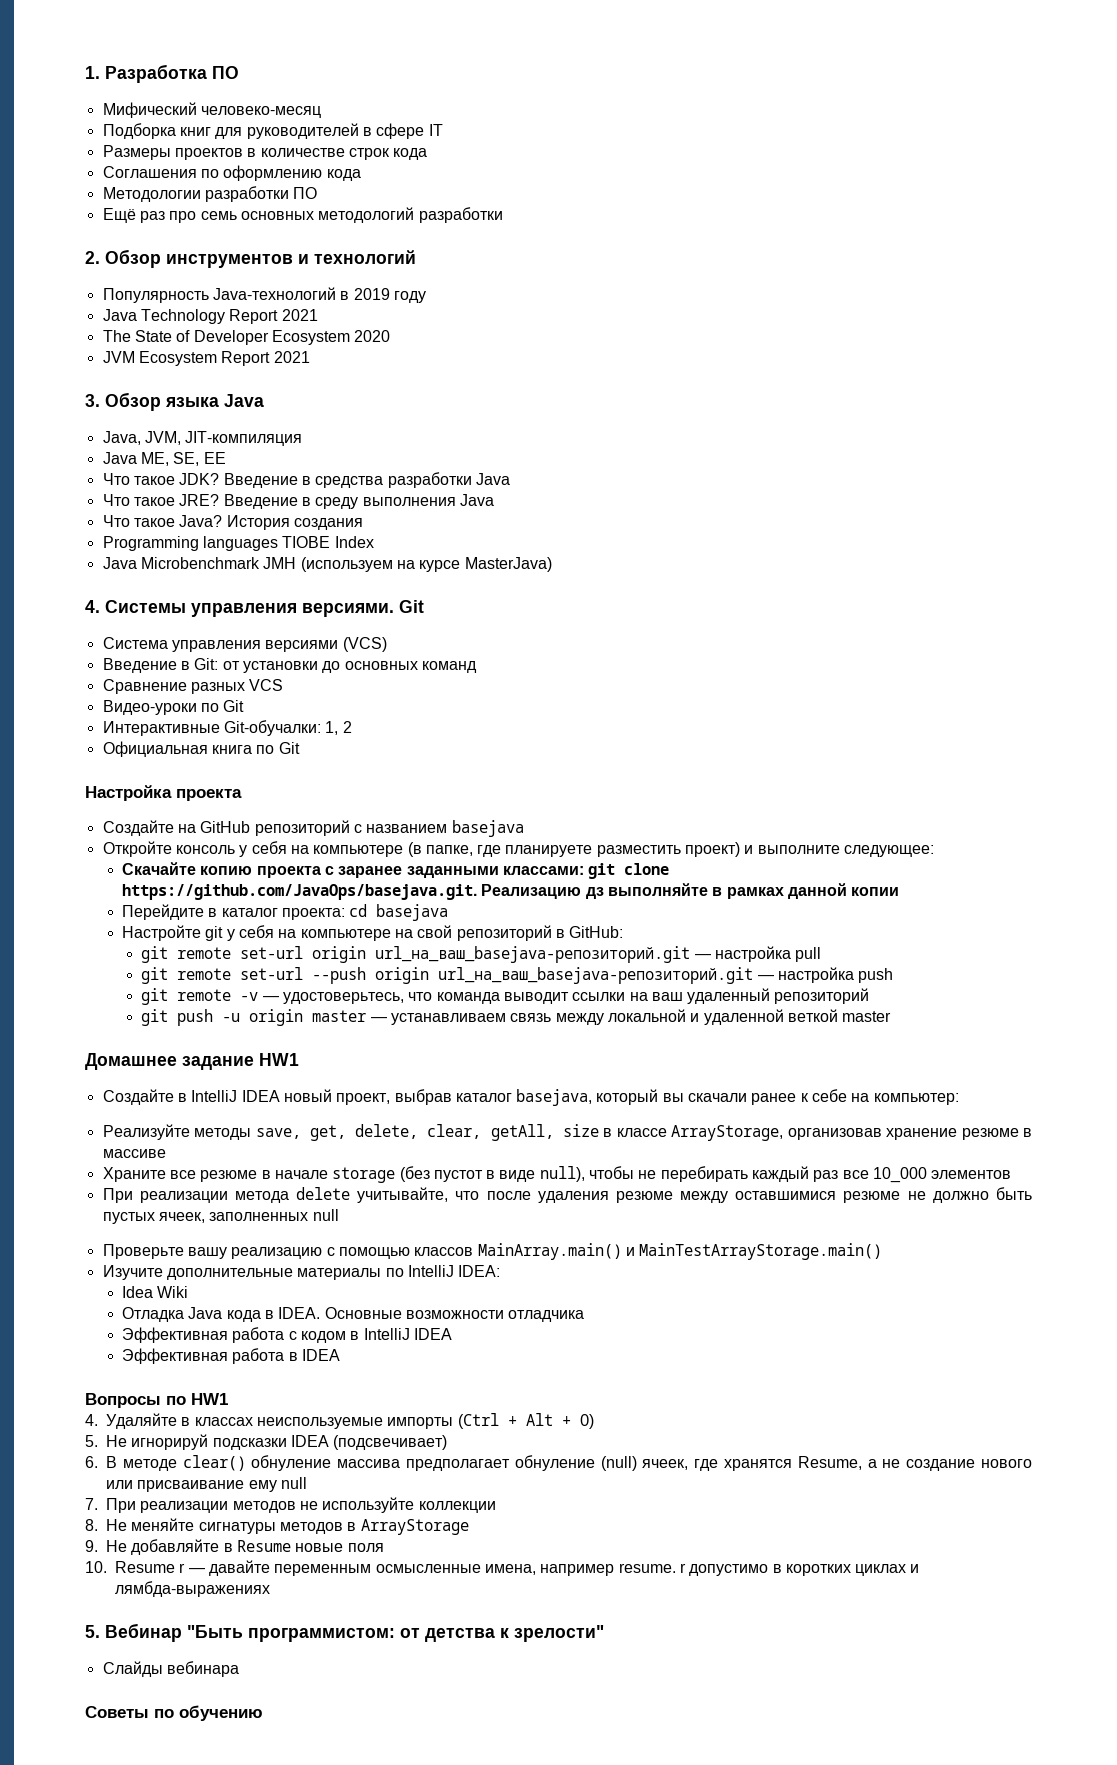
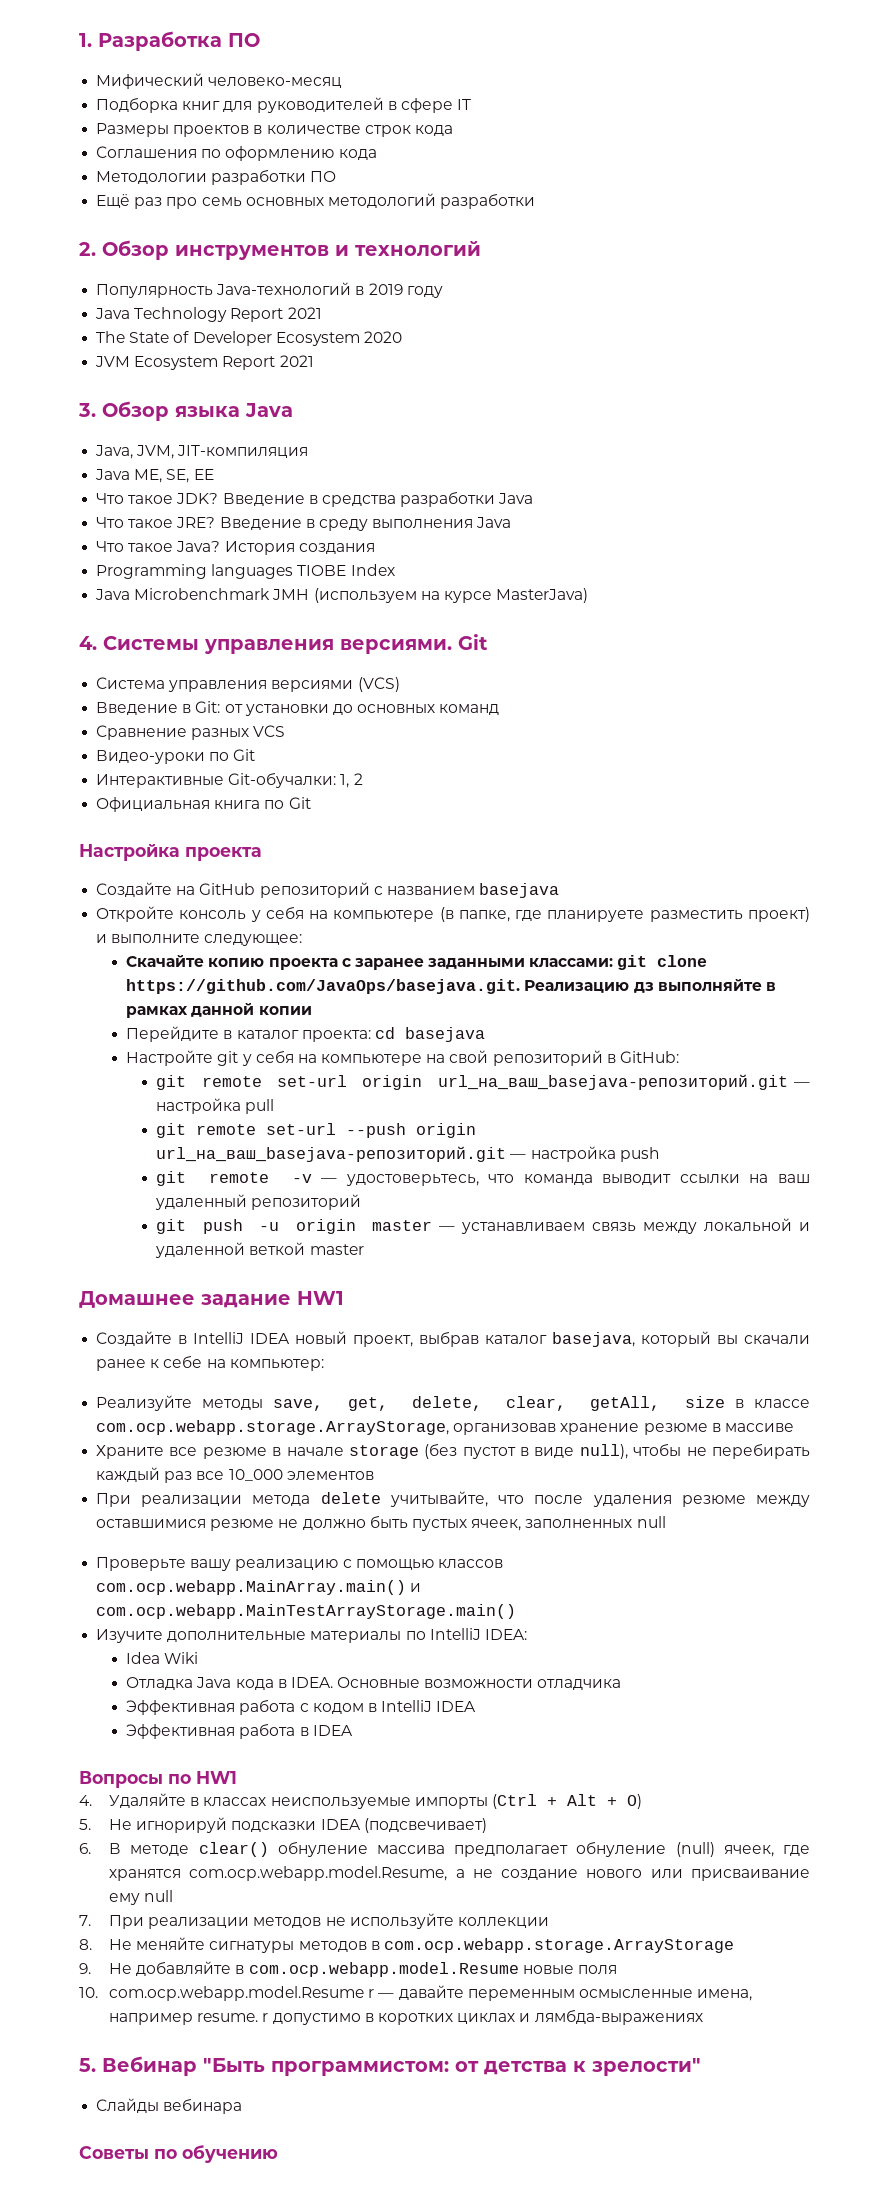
[671,1125,784,1141] ArrayStorage, -> [96,1420,450,1435] com.ocp.webapp.storage.ArrayStorage,
[477,1243,883,1260] MainArray.main() и MainTestArrayStorage.main() -> [96,1580,422,1595] [96,1604,517,1619] com.ocp.webapp.MainArray.main() и com.ocp.webapp.MainTestArrayStorage.main()
[797,1456,862,1470] Resume, -> [189,1866,448,1881] com.ocp.webapp.model.Resume,
[360,1519,469,1535] ArrayStorage -> [384,1938,735,1953] com.ocp.webapp.storage.ArrayStorage
[236,1540,291,1552] Resume -> [248,1962,519,1977] com.ocp.webapp.model.Resume
[115,1561,175,1573] Resume -> [109,1986,365,2001] com.ocp.webapp.model.Resume

